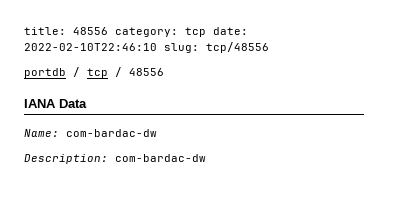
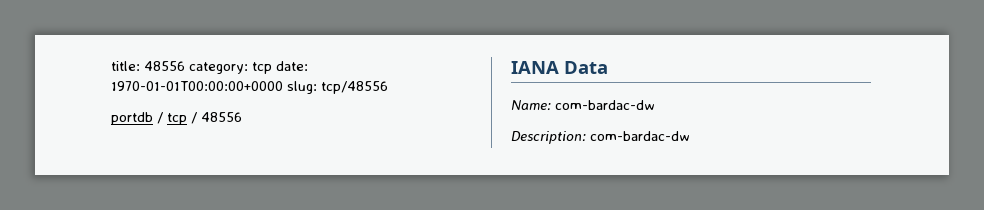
[24,43,157,51] 2022-02-10T22:46:10 -> [111,81,283,91] 1970-01-01T00:00:00+0000

